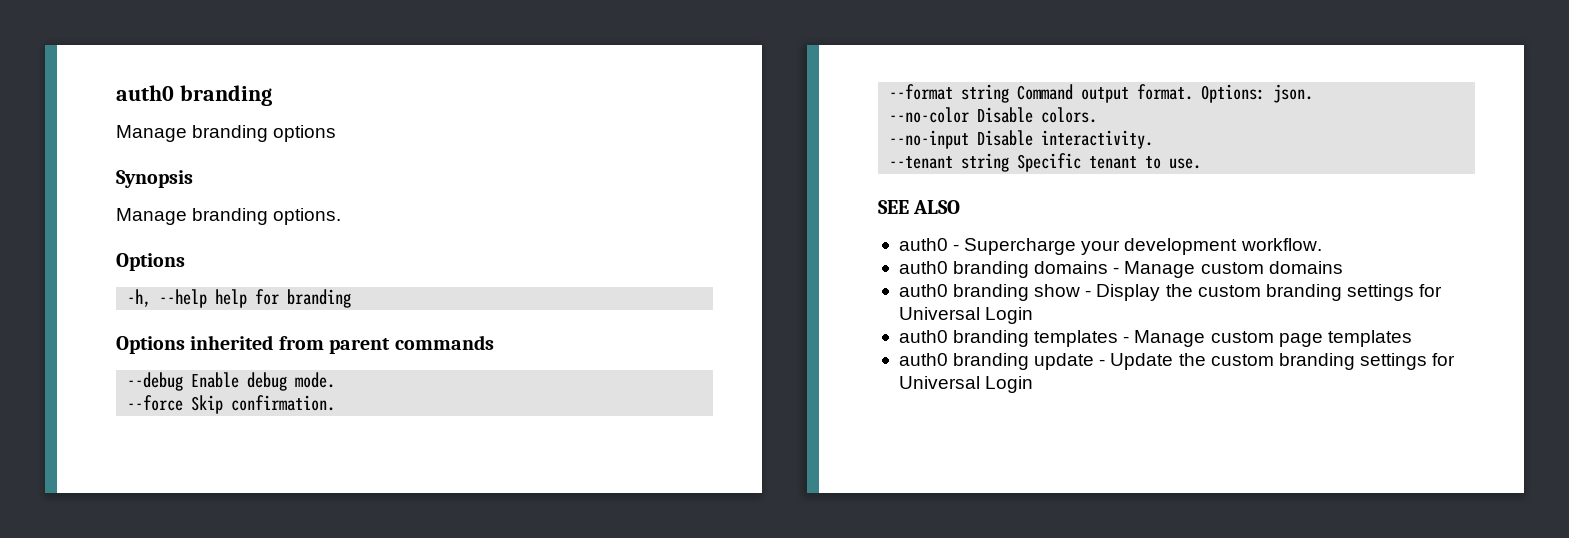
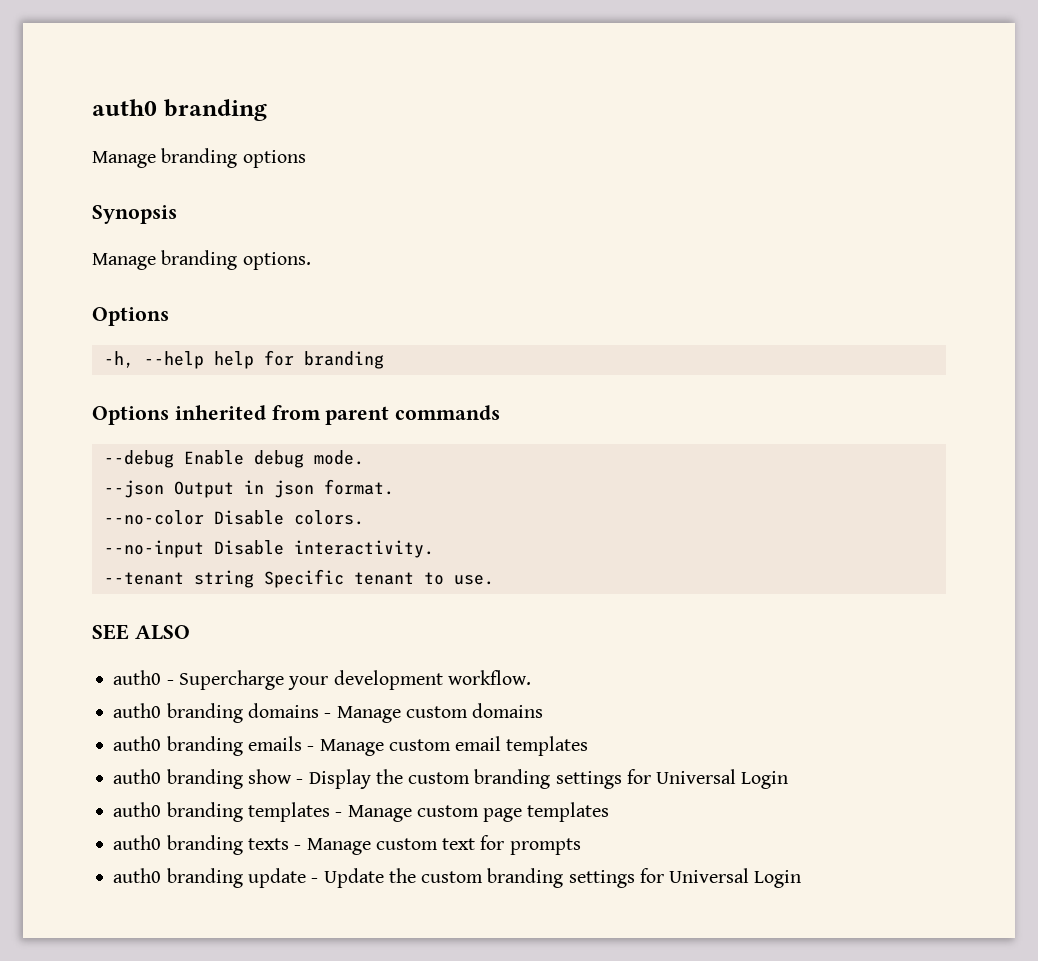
[127,395,336,414] [889,84,1130,103] --force Skip confirmation. // --format string Command output -> [103,480,314,498] --json Output in json
[1201,84,1314,103] Options: json. -> (394, 487) none
(1343, 267) none -> [113,736,589,756] // auth0 branding emails - Manage custom email templates
(1412, 338) none -> [113,835,581,855] // auth0 branding texts - Manage custom text for prompts

